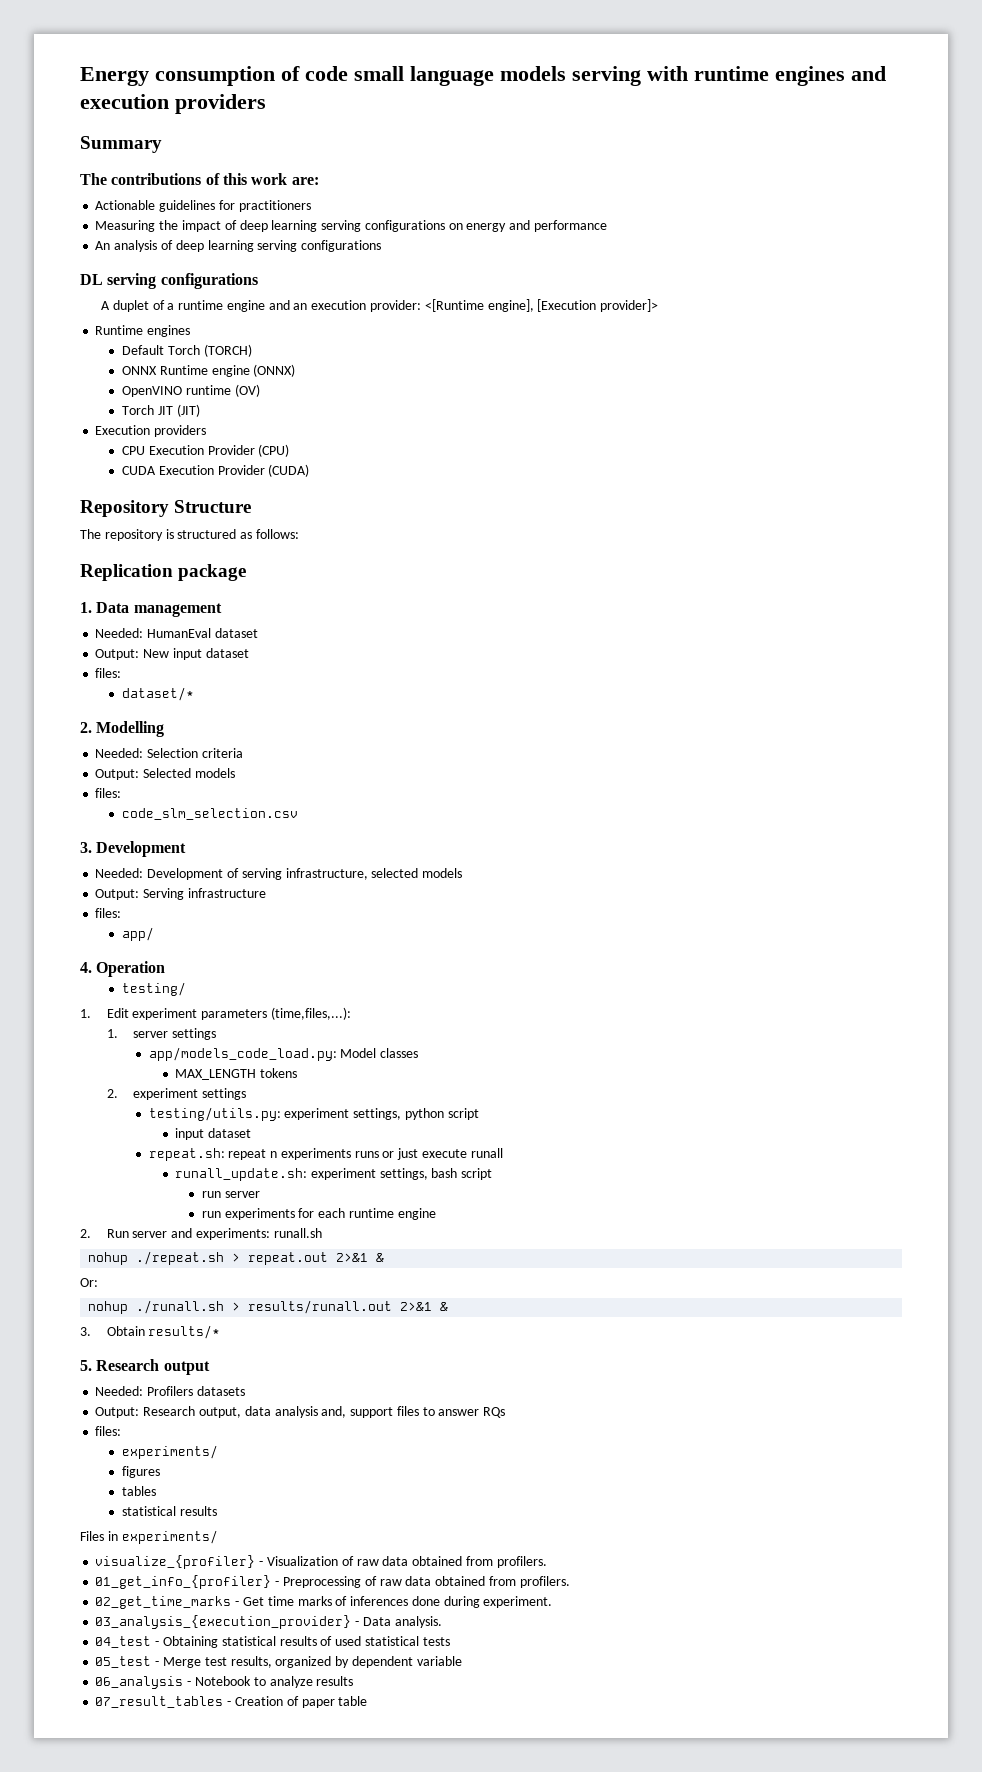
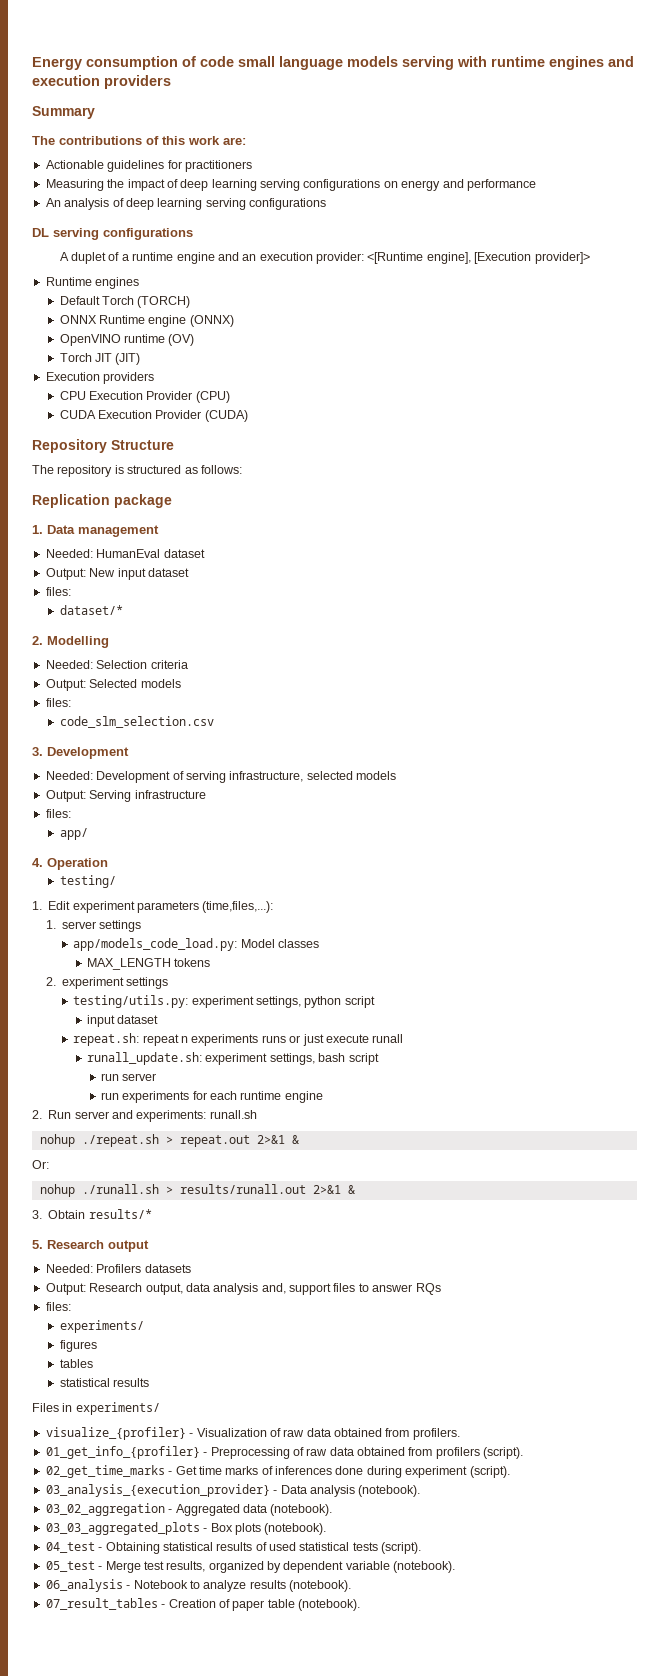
[519,1576,570,1588] profilers. -> [435,1447,524,1459] profilers (script).
[483,1596,553,1608] experiment. -> [405,1466,510,1478] experiment (script).
[394,1616,442,1628] analysis. -> [309,1485,421,1497] [45,1503,333,1516] [45,1522,327,1535] analysis (notebook). // 03_02_aggregation - Aggregated data (notebook). // 03_03_aggregated_plots - Box plots (notebook).
(450, 1641) none -> [381,1542,422,1554] (script).
(462, 1661) none -> [393,1561,456,1573] (notebook).
(354, 1681) none -> [289,1580,351,1592] (notebook).
(368, 1701) none -> [298,1599,360,1611] (notebook).

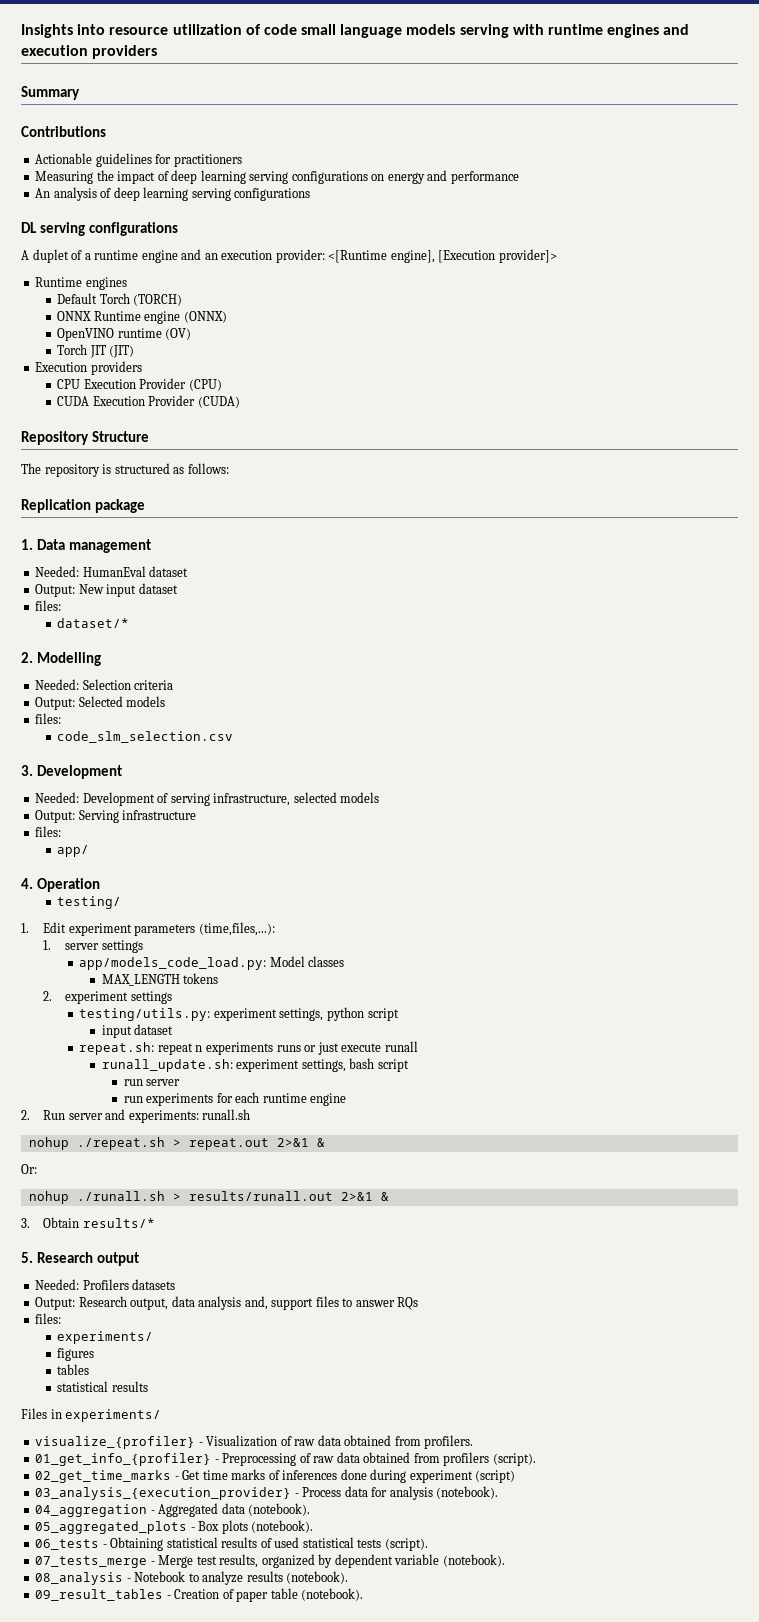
[32,56,178,70] Energy consumption -> [21,24,242,38] Insights into resource utilization
[32,136,246,145] The contributions of this work are: -> [21,126,106,137] Contributions
[469,1466,510,1478] (script). -> [475,1470,516,1483] (script)
[280,1485,307,1494] Data -> [302,1486,388,1497] Process data for
[45,1503,165,1516] 03_02_aggregation -> [35,1504,148,1517] 04_aggregation
[45,1522,200,1535] 03_03_aggregated_plots -> [35,1521,188,1534] 05_aggregated_plots
[45,1542,95,1553] 04_test -> [35,1539,100,1550] 06_tests
[45,1561,95,1572] 05_test -> [35,1556,148,1568] 07_tests_merge
[45,1579,123,1592] 06_analysis -> [35,1572,124,1585] 08_analysis
[45,1598,158,1610] 07_result_tables -> [35,1589,164,1601] 09_result_tables

